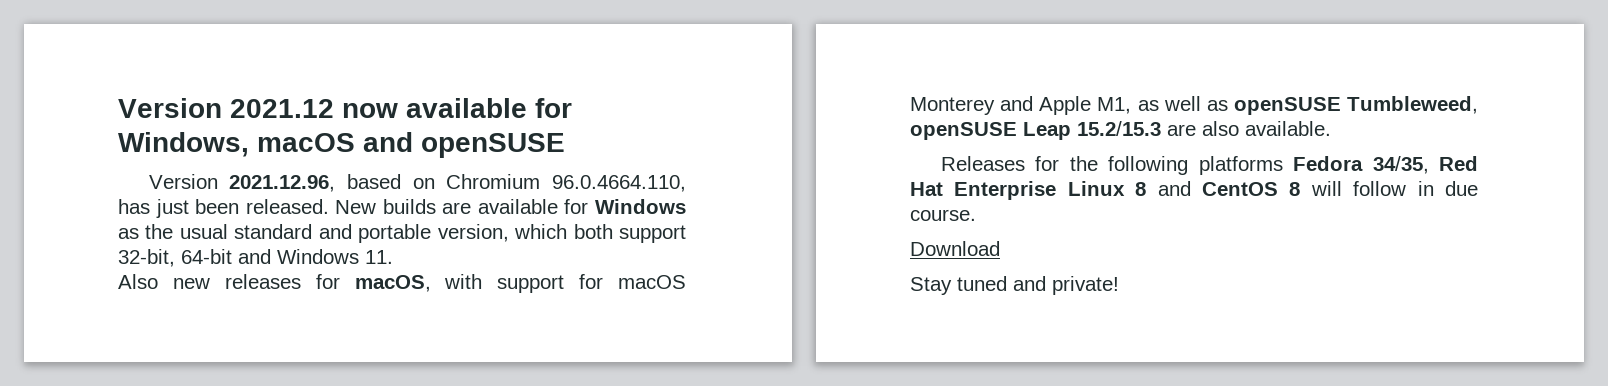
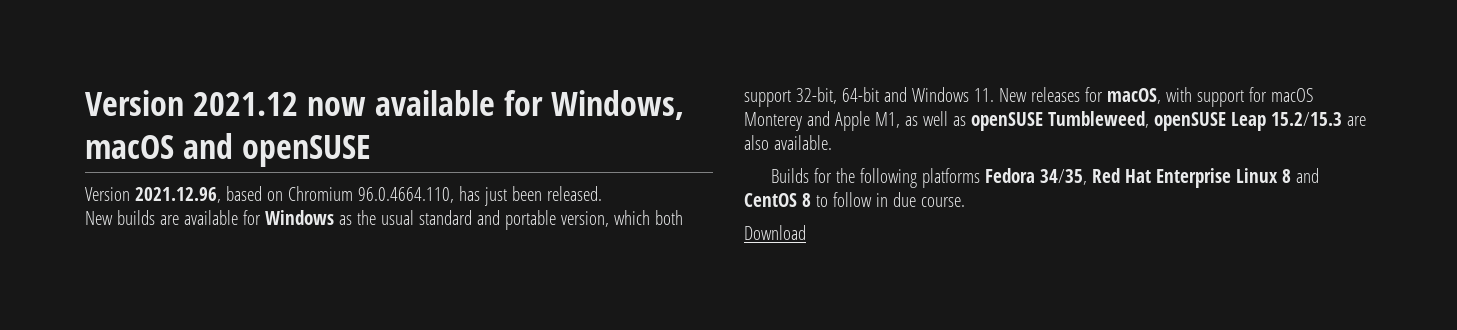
(329, 206) none -> (602, 193) //
[118,274,210,289] // Also new -> [998,88,1027,102] New
[940,156,1025,171] Releases -> [770,168,809,183] Builds
[1310,181,1342,196] will -> [815,195,828,207] to
[910,276,1119,295] // Stay tuned and private! -> (806, 232) none

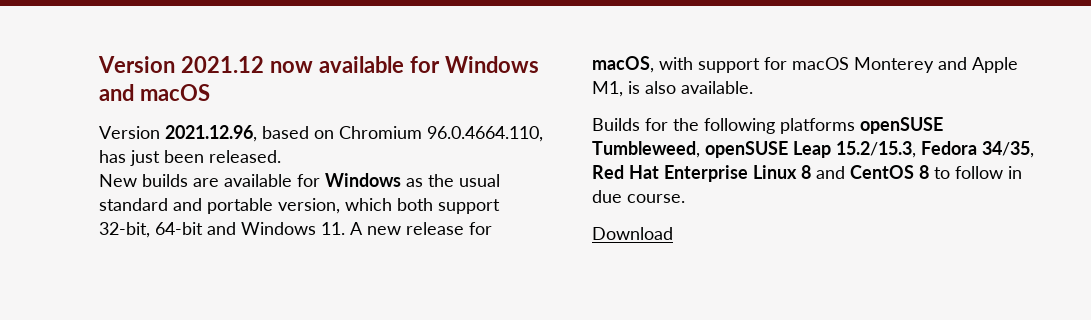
[551,90,685,120] [85,133,371,167] Windows, macOS and openSUSE -> [444,56,539,73] [99,84,210,101] Windows and macOS
[998,87,1080,102] New releases -> [350,222,464,235] A new release
[904,111,1366,131] as well as openSUSE Tumbleweed, openSUSE Leap 15.2/15.3 are -> [628,81,640,94] is
(980, 178) none -> [860,117,943,134] [592,141,916,158] openSUSE Tumbleweed, openSUSE Leap 15.2/15.3,

